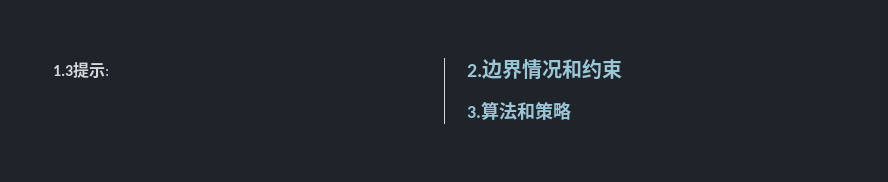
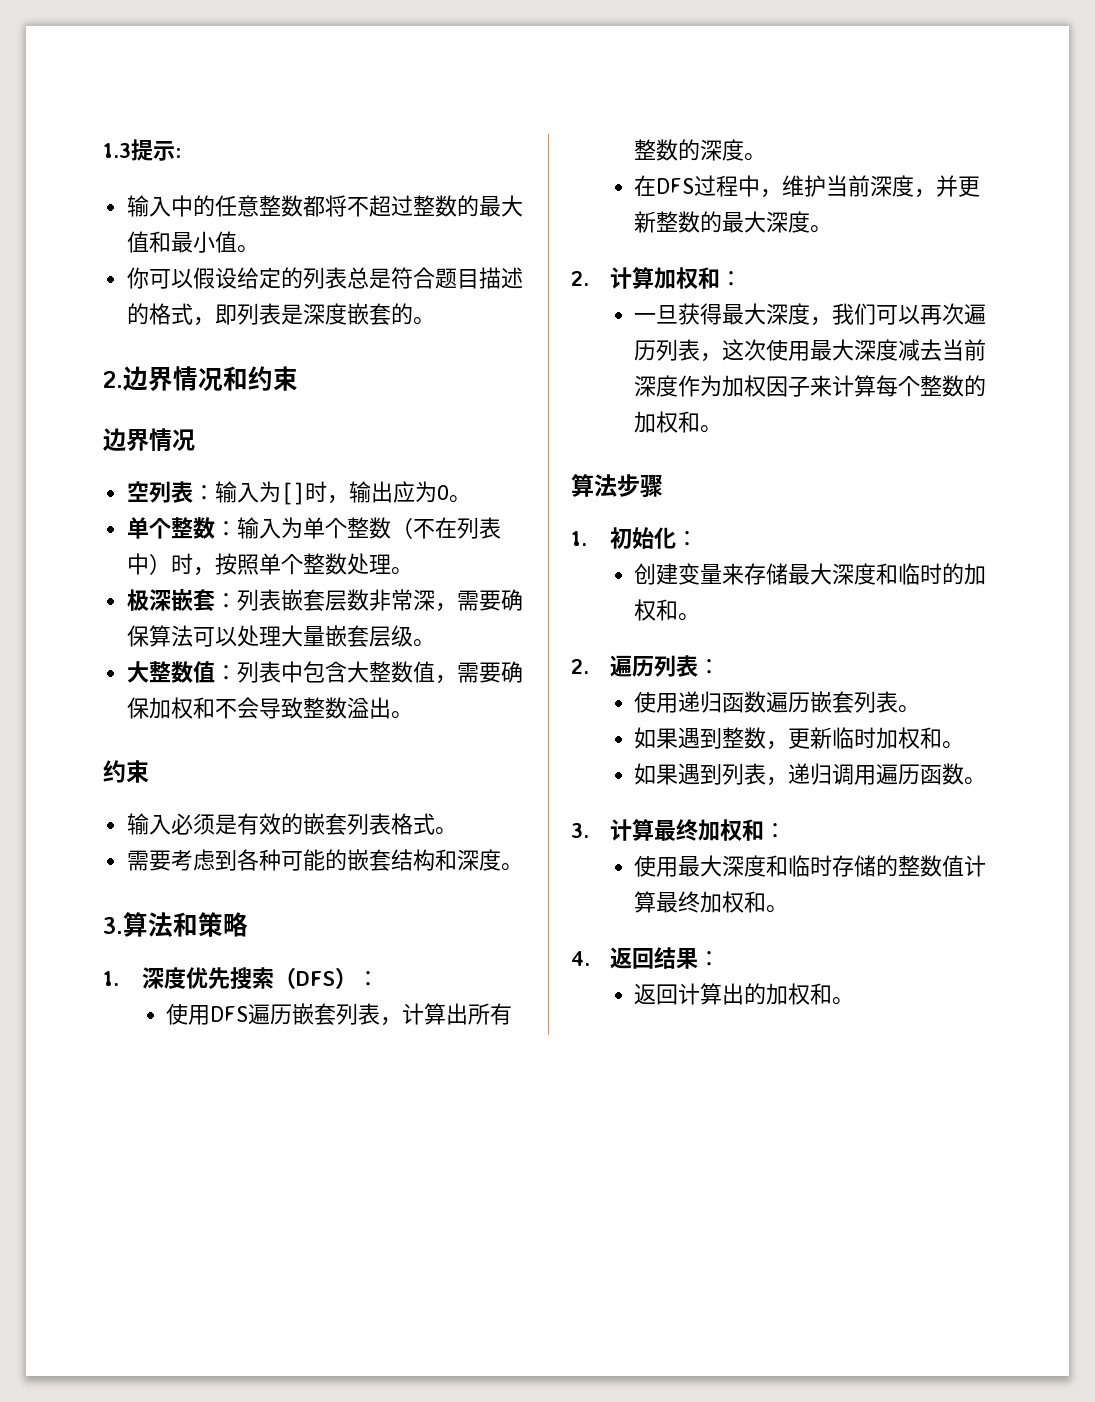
(109, 72) none -> [127,195,524,217] [127,231,260,253] [127,267,524,289] [127,303,436,326] // 输入中的任意整数都将不超过整数的最大值和最小值。 // 你可以假设给定的列表总是符合题目描述的格式，即列表是深度嵌套的。
[467,101,571,120] 3.算法和策略 -> [103,428,195,452] [127,481,472,505] [127,517,502,539] [127,553,414,576] [127,589,524,612] [127,625,436,647] [127,661,524,684] [127,697,414,719] [103,760,149,783] [127,813,458,835] [127,849,524,871] [103,912,248,937] [103,967,380,990] [166,1003,513,1026] [634,139,767,161] [634,175,981,198] [634,211,833,233] [571,267,743,289] [634,303,987,326] [634,339,987,362] [634,375,987,397] [634,411,723,433] [571,474,663,498] [571,527,699,549] [634,563,987,585] [634,599,701,621] [571,655,721,677] [634,691,921,713] [634,727,965,750] [634,763,987,786] [571,819,787,841] [634,855,987,877] [634,891,789,913] [571,947,721,969] [634,983,855,1005] 边界情况 // 空列表：输入为[]时，输出应为0。 // 单个整数：输入为单个整数（不在列表中）时，按照单个整数处理。 // 极深嵌套：列表嵌套层数非常深，需要确保算法可以处理大量嵌套层级。 // 大整数值：列表中包含大整数值，需要确保加权和不会导致整数溢出。 // 约束 // 输入必须是有效的嵌套列表格式。 // 需要考虑到各种可能的嵌套结构和深度。 // 3.算法和策略 // 1.深度优先搜索（DFS）： // 使用DFS遍历嵌套列表，计算出所有整数的深度。 // 在DFS过程中，维护当前深度，并更新整数的最大深度。 // 2.计算加权和： // 一旦获得最大深度，我们可以再次遍历列表，这次使用最大深度减去当前深度作为加权因子来计算每个整数的加权和。 // 算法步骤 // 1.初始化： // 创建变量来存储最大深度和临时的加权和。 // 2.遍历列表： // 使用递归函数遍历嵌套列表。 // 如果遇到整数，更新临时加权和。 // 如果遇到列表，递归调用遍历函数。 // 3.计算最终加权和： // 使用最大深度和临时存储的整数值计算最终加权和。 // 4.返回结果： // 返回计算出的加权和。

